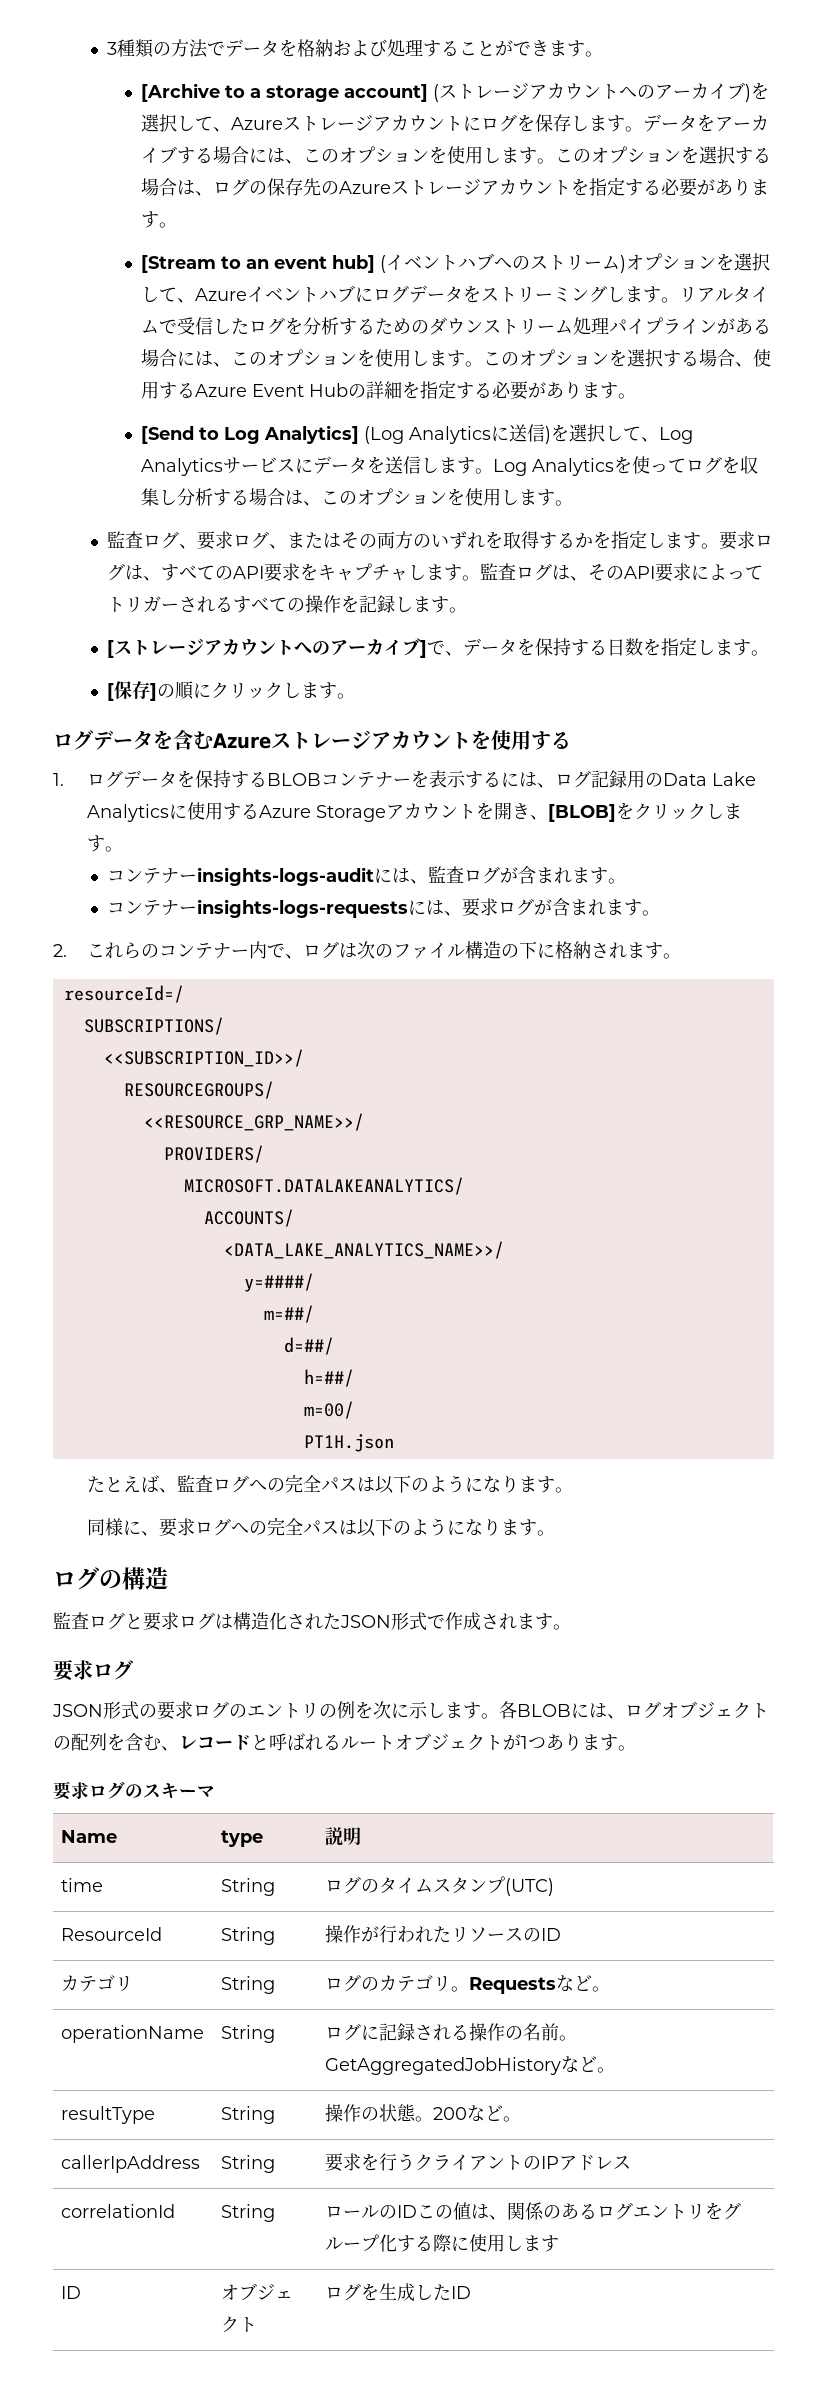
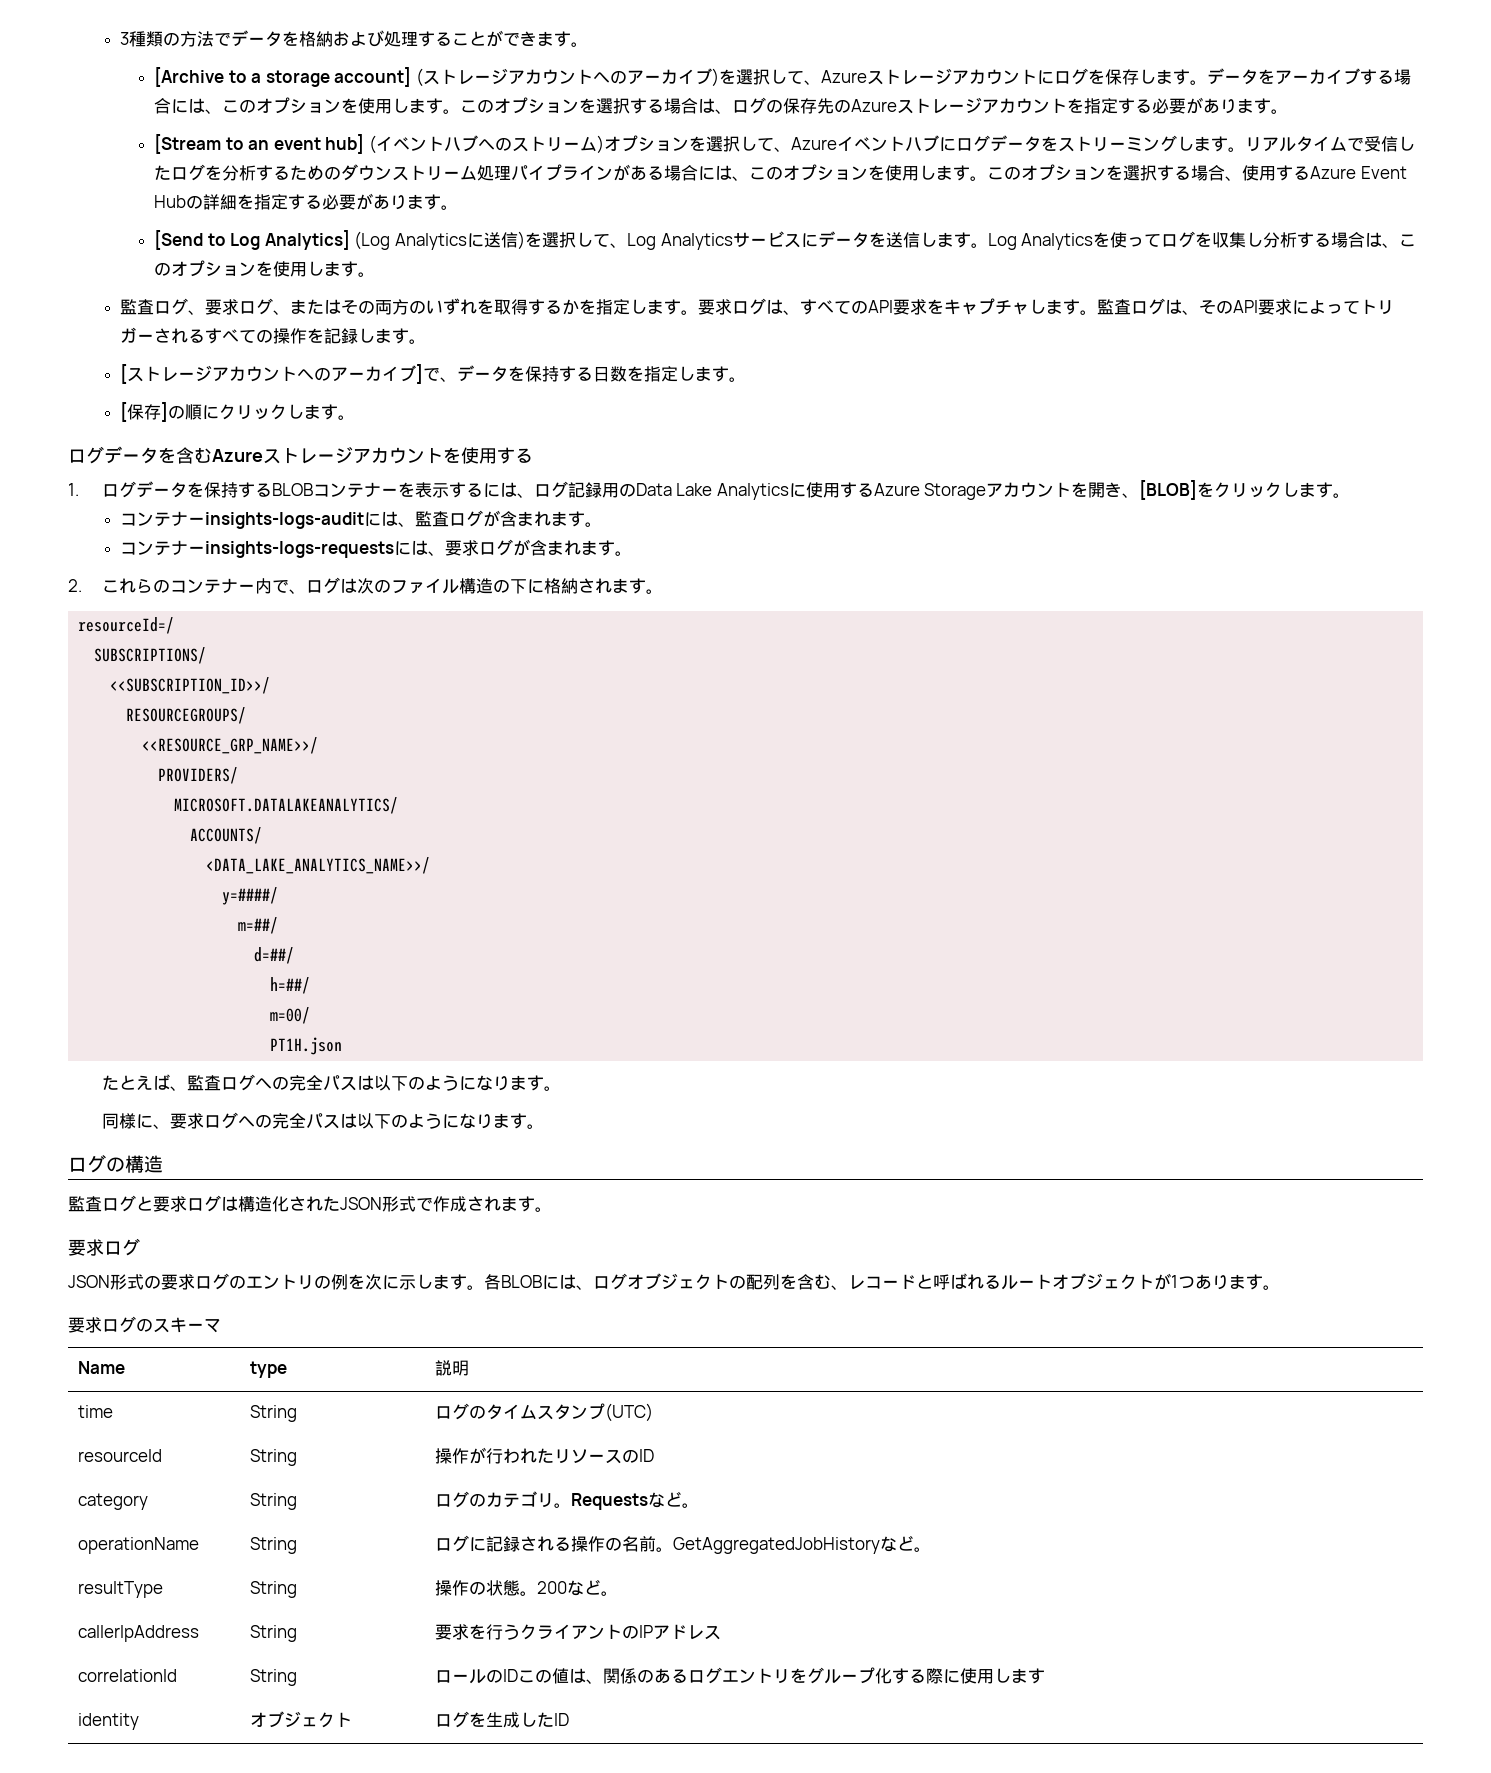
[61,1927,163,1941] ResourceId -> [77,1449,162,1462] resourceId
[61,1975,134,1992] カテゴリ -> [77,1493,148,1510] category
[61,2286,82,2299] ID -> [77,1713,139,1730] identity

